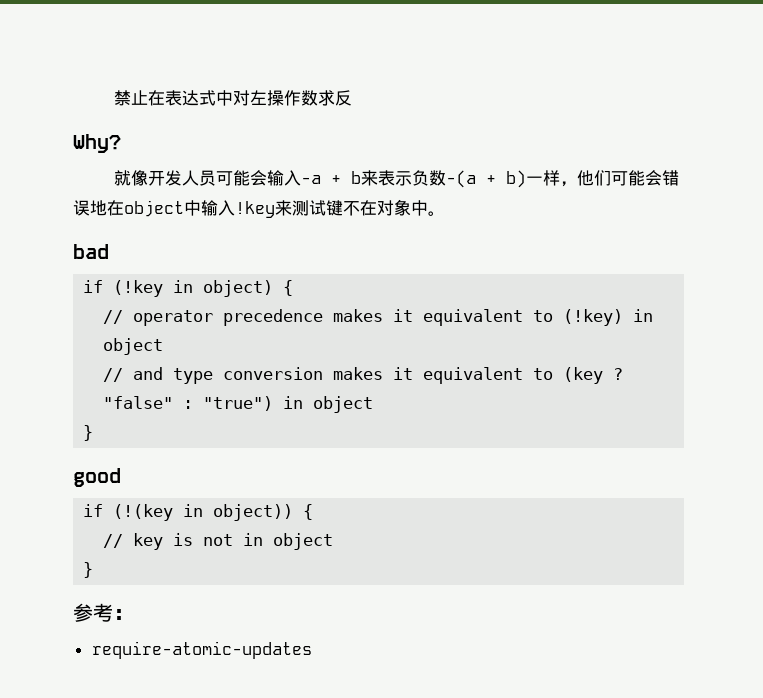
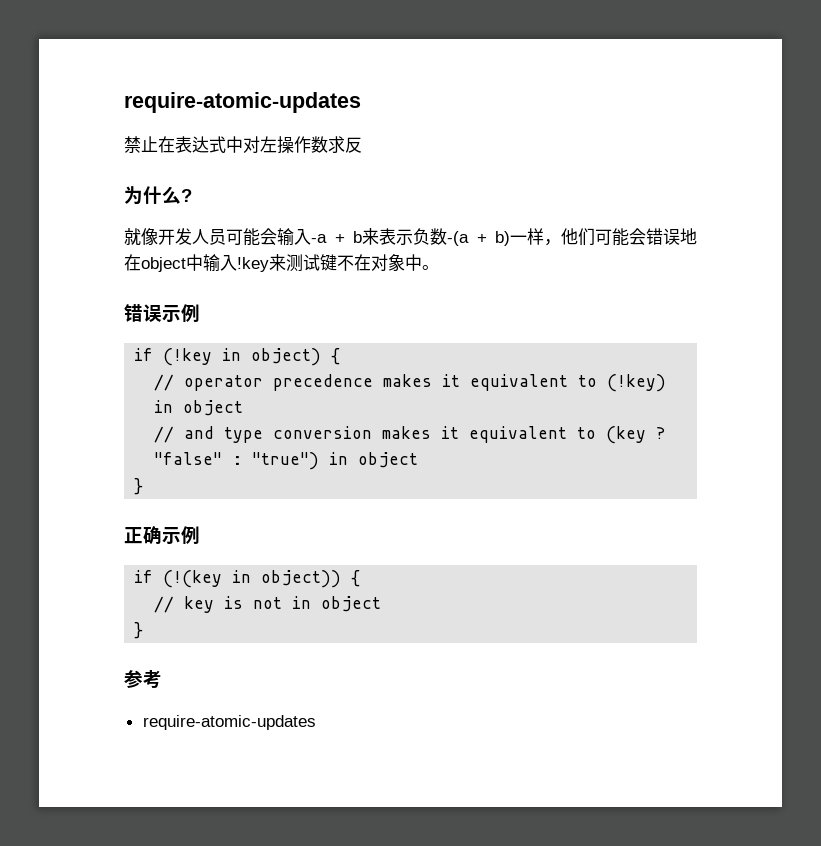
(113, 98) none -> [124,92,361,113] require-atomic-updates //
[73,134,121,153] Why? -> [124,186,192,205] 为什么?
[73,244,109,259] bad -> [124,304,200,322] 错误示例
[73,468,121,487] good -> [124,526,200,545] 正确示例
[113,609,125,620] : -> (162, 679) none

